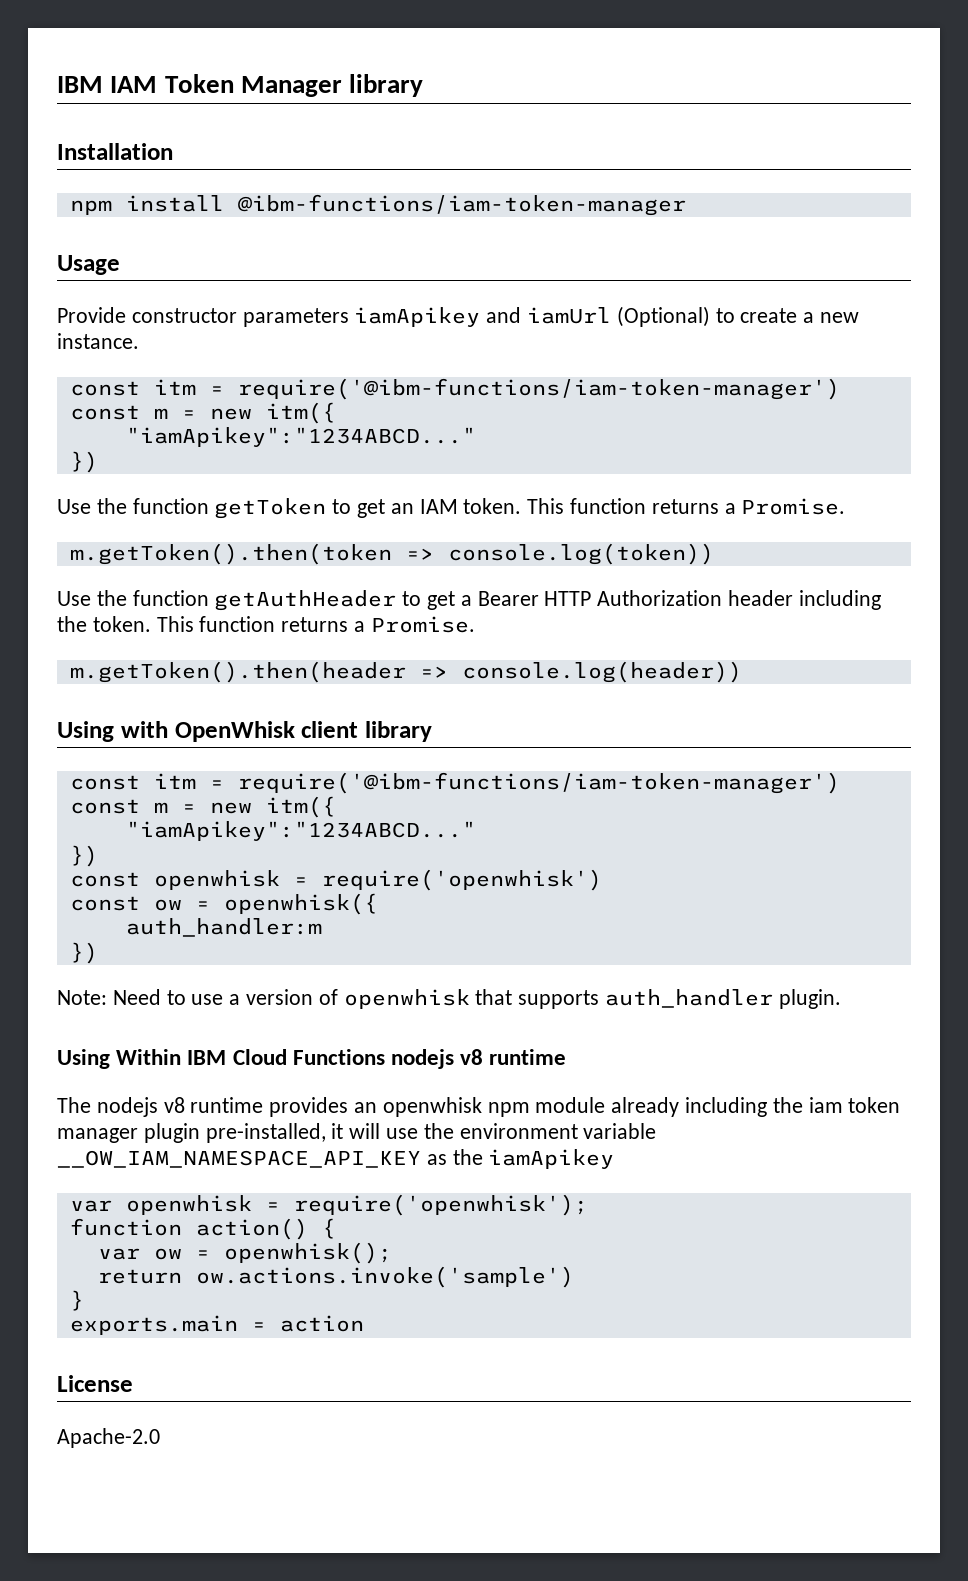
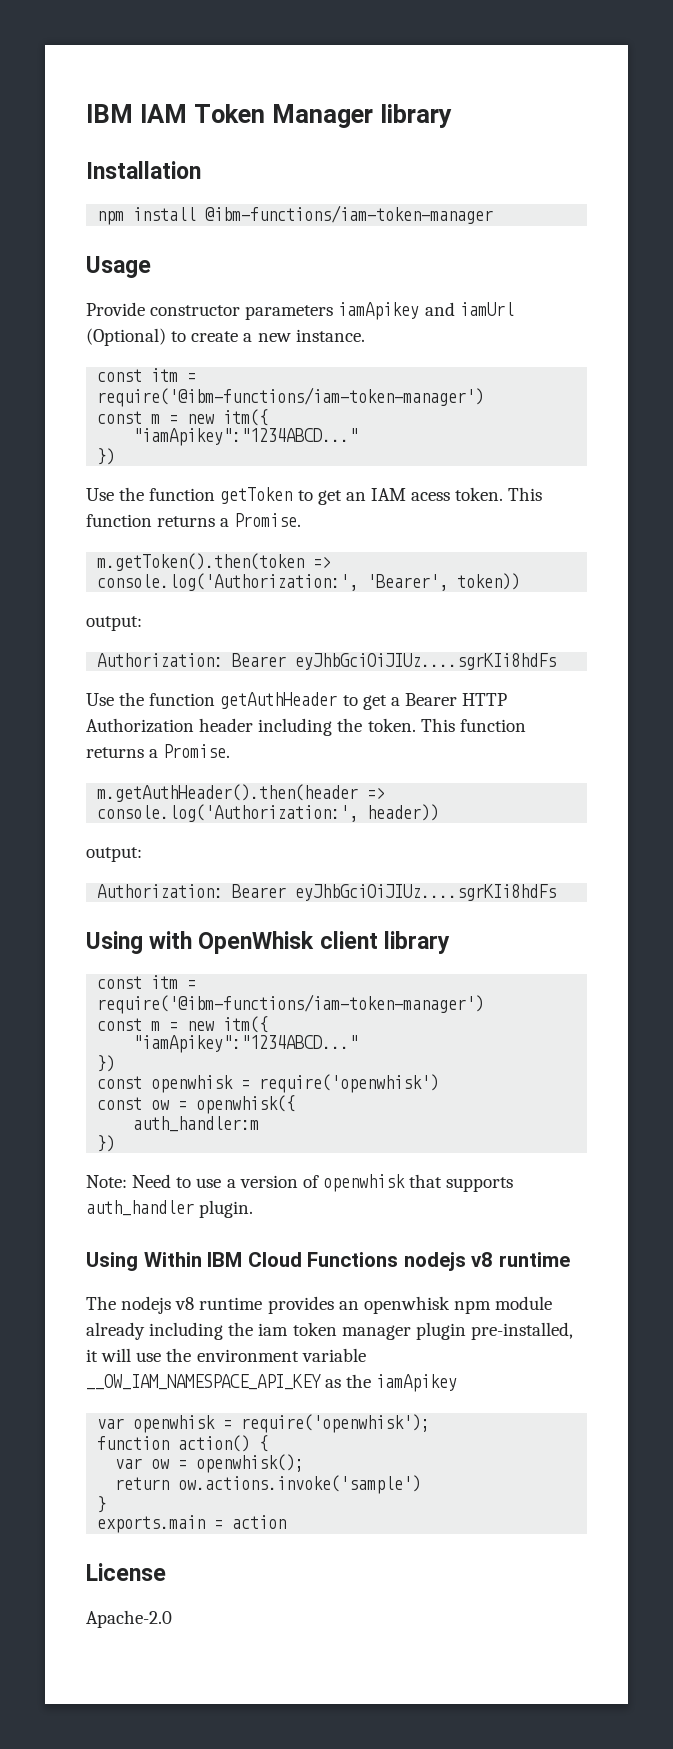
(458, 506) none -> [411,492,451,501] acess
[447,543,714,565] console.log(token)) -> [97,573,521,591] [86,616,142,631] [97,653,557,670] console.log('Authorization:', 'Bearer', token)) // output: // Authorization: Bearer eyJhbGciOiJIUz....sgrKIi8hdFs
[69,661,742,683] m.getToken().then(header => console.log(header)) -> [97,784,386,802] [97,804,440,822] [86,847,142,862] [97,884,557,901] m.getAuthHeader().then(header => console.log('Authorization:', header)) // output: // Authorization: Bearer eyJhbGciOiJIUz....sgrKIi8hdFs

